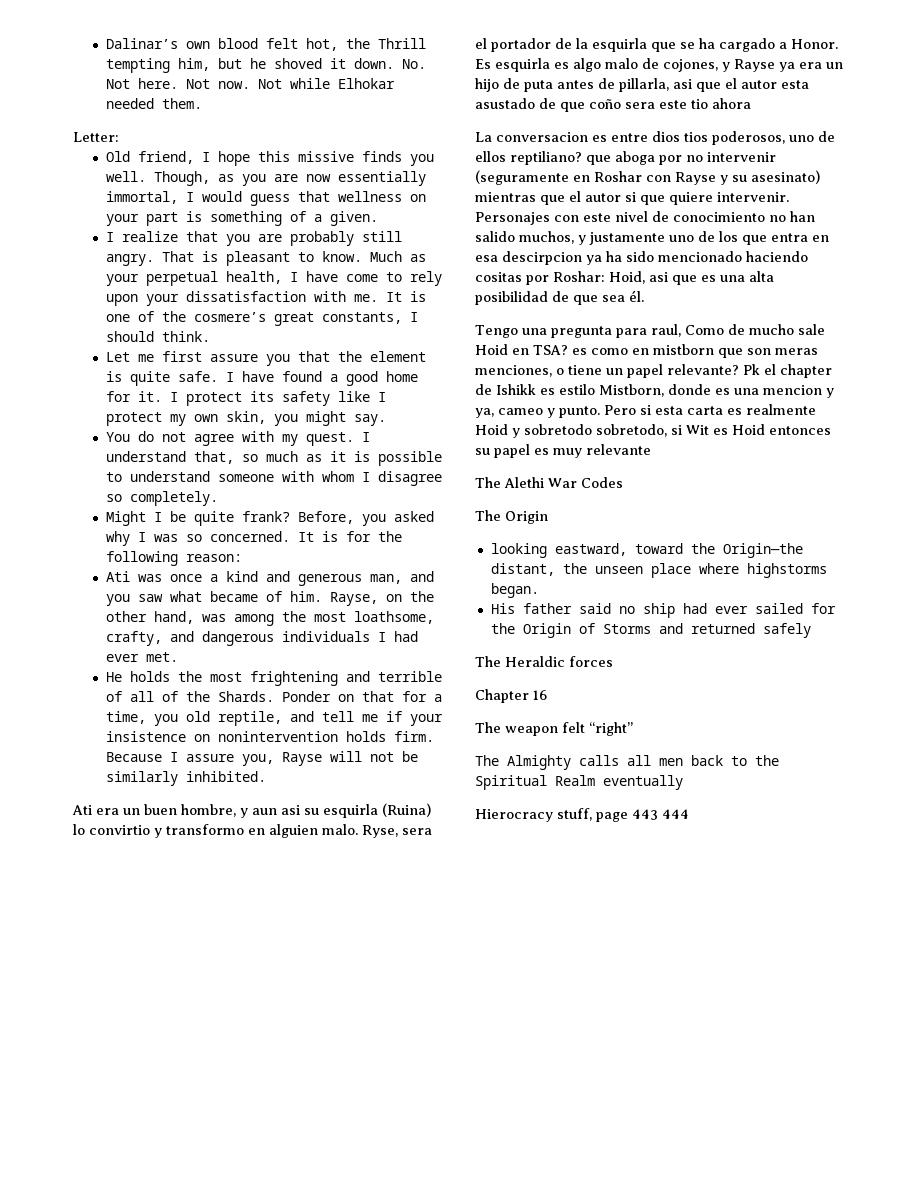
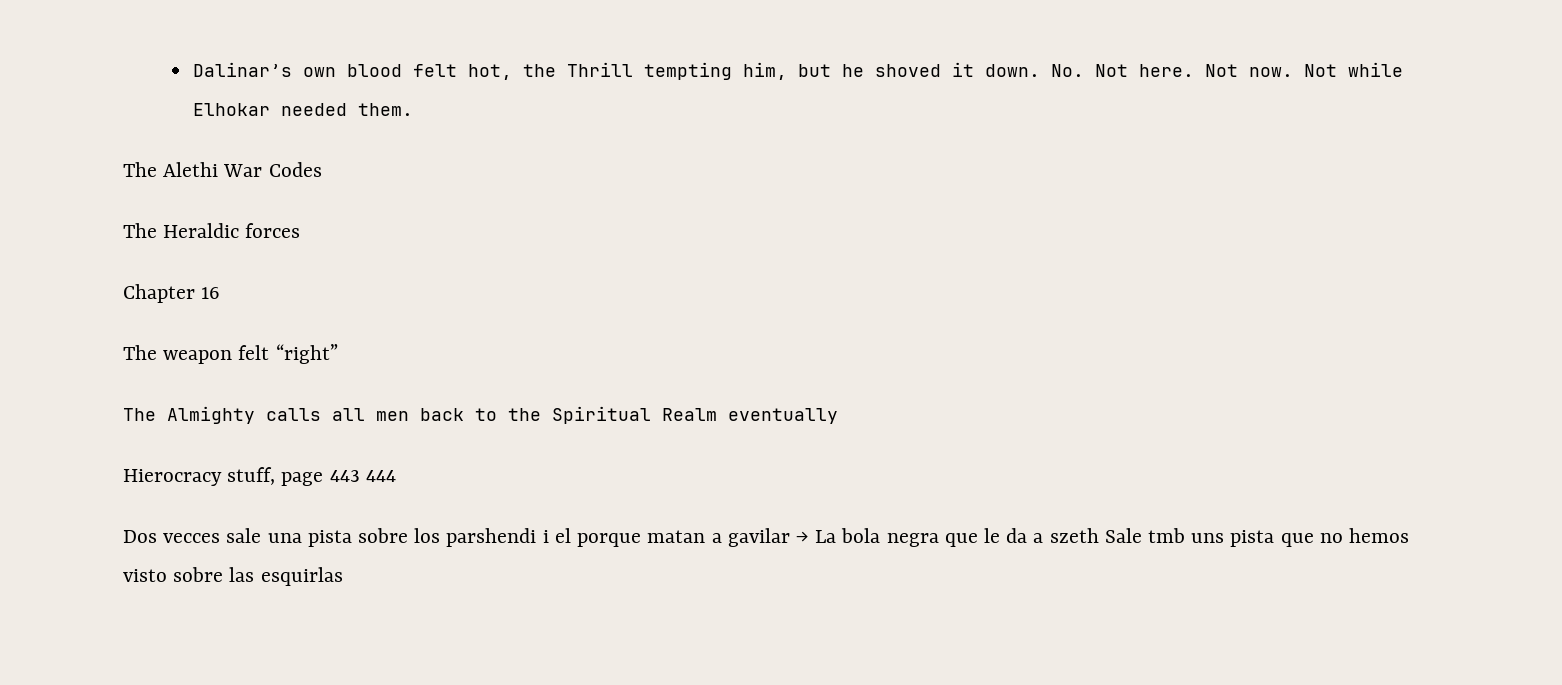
[73,132,119,142] [105,151,434,166] [105,171,426,186] [105,191,426,206] [105,211,378,226] [105,231,402,246] [105,251,426,266] [105,271,442,286] [105,291,426,306] [105,311,418,326] [105,331,210,342] [105,351,426,366] [105,371,418,386] [105,391,386,406] [105,411,386,426] [105,431,370,446] [105,451,442,466] [105,471,442,486] [105,491,218,506] [105,511,434,526] [105,531,402,546] [105,551,242,566] [105,571,434,586] [105,591,434,606] [105,611,434,626] [105,631,418,646] [105,652,178,662] [105,671,442,686] [105,691,442,702] [105,711,443,726] [105,731,434,742] [105,751,418,766] [105,771,266,786] [72,803,431,818] [73,824,432,838] [475,38,838,52] [475,58,843,72] [475,78,809,92] [475,98,751,112] [475,131,835,145] [475,151,776,165] [475,170,820,185] [475,191,789,205] [475,211,815,225] [475,231,829,245] [475,251,808,265] [475,271,774,285] [475,290,644,305] [475,324,825,338] [475,344,818,358] [475,364,832,378] [475,384,834,398] [475,404,816,418] [475,424,831,438] [475,444,651,458] [475,477,623,488] [475,510,548,524] [490,543,803,558] [490,563,827,578] [490,583,539,598] [490,603,836,618] [490,623,811,638] Letter: // Old friend, I hope this missive finds you well. Though, as you are now essentially immortal, I would guess that wellness on your part is something of a given. // I realize that you are probably still angry. That is pleasant to know. Much as your perpetual health, I have come to rely upon your dissatisfaction with me. It is one of the cosmere’s great constants, I should think. // Let me first assure you that the element is quite safe. I have found a good home for it. I protect its safety like I protect my own skin, you might say. // You do not agree with my quest. I understand that, so much as it is possible to understand someone with whom I disagree so completely. // Might I be quite frank? Before, you asked why I was so concerned. It is for the following reason: // Ati was once a kind and generous man, and you saw what became of him. Rayse, on the other hand, was among the most loathsome, crafty, and dangerous individuals I had ever met. // He holds the most frightening and terrible of all of the Shards. Ponder on that for a time, you old reptile, and tell me if your insistence on nonintervention holds firm. Because I assure you, Rayse will not be similarly inhibited. // Ati era un buen hombre, y aun asi su esquirla (Ruina) lo convirtio y transformo en alguien malo. Ryse, sera el portador de la esquirla que se ha cargado a Honor. Es esquirla es algo malo de cojones, y Rayse ya era un hijo de puta antes de pillarla, asi que el autor esta asustado de que coño sera este tio ahora // La conversacion es entre dios tios poderosos, uno de ellos reptiliano? que aboga por no intervenir (seguramente en Roshar con Rayse y su asesinato) mientras que el autor si que quiere intervenir. Personajes con este nivel de conocimiento no han salido muchos, y justamente uno de los que entra en esa descirpcion ya ha sido mencionado haciendo cositas por Roshar: Hoid, asi que es una alta posibilidad de que sea él. // Tengo una pregunta para raul, Como de mucho sale Hoid en TSA? es como en mistborn que son meras menciones, o tiene un papel relevante? Pk el chapter de Ishikk es estilo Mistborn, donde es una mencion y ya, cameo y punto. Pero si esta carta es realmente Hoid y sobretodo sobretodo, si Wit es Hoid entonces su papel es muy relevante // The Alethi War Codes // The Origin // looking eastward, toward the Origin—the distant, the unseen place where highstorms began. // His father said no ship had ever sailed for the Origin of Storms and returned safely -> [123,162,322,177] The Alethi War Codes
(689, 814) none -> [123,528,1410,547] [123,567,343,586] // Dos vecces sale una pista sobre los parshendi i el porque matan a gavilar → La bola negra que le da a szeth Sale tmb uns pista que no hemos visto sobre las esquirlas

